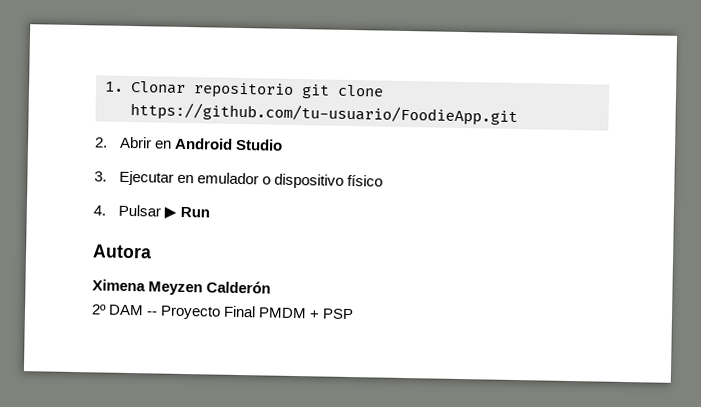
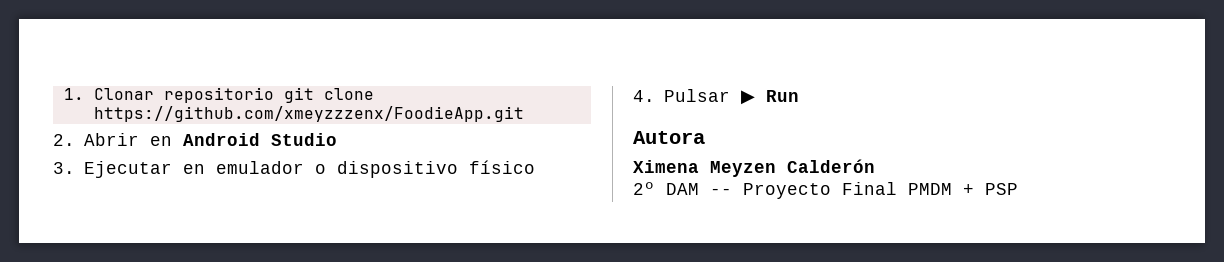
[129,101,518,127] https://github.com/tu-usuario/FoodieApp.git -> [93,106,524,122] https://github.com/xmeyzzzenx/FoodieApp.git

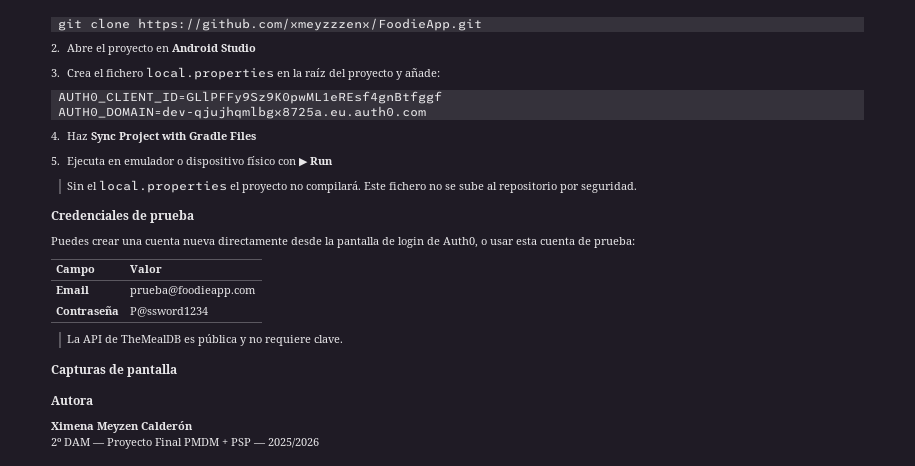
[63,87,274,103] 1. Clonar repositorio -> (57, 25) none
[83,133,139,146] Abrir -> [66,44,153,55] Abre el proyecto
[83,161,172,178] Ejecutar -> [66,67,440,80] [57,91,442,104] [57,106,426,119] [51,132,256,143] [51,157,105,168] Crea el fichero local.properties en la raíz del proyecto y añade: // AUTH0_CLIENT_ID=GLlPFFy9Sz9K0pwML1eREsf4gnBtfggf // AUTH0_DOMAIN=dev-qjujhqmlbgx8725a.eu.auth0.com // 4. Haz Sync Project with Gradle Files // 5. Ejecuta
[633,89,730,102] // 4. Pulsar -> [277,159,296,165] con
(799, 96) none -> [66,180,637,193] [51,210,195,223] [51,237,635,248] [56,265,96,276] [130,265,163,273] [56,286,90,294] [130,286,257,297] [56,306,120,315] [130,307,209,317] [66,334,343,346] [51,364,178,377] // Sin el local.properties el proyecto no compilará. Este fichero no se sube al repositorio por seguridad. // Credenciales de prueba // Puedes crear una cuenta nueva directamente desde la pantalla de login de Auth0, o usar esta cuenta de prueba: // Campo | Valor // Email | prueba@foodieapp.com // Contraseña | P@ssword1234 // La API de TheMealDB es pública y no requiere clave. // Capturas de pantalla
[710,188,732,195] -- -> [92,443,105,446] —
(1018, 189) none -> [253,438,319,448] — 2025/2026

